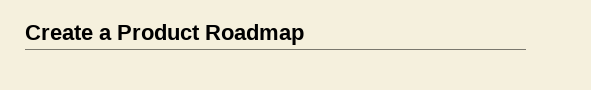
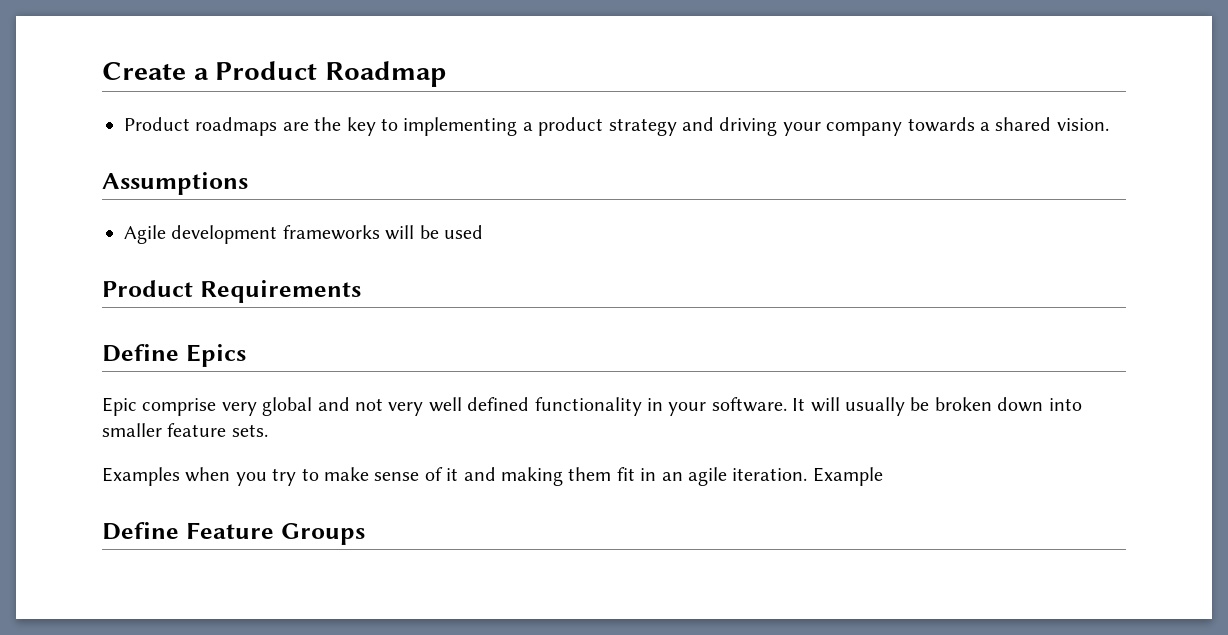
(304, 34) none -> [124,117,1109,136] [102,172,248,195] [124,225,483,244] [102,280,361,303] [102,344,246,367] [102,397,1082,416] [102,423,268,437] [102,467,883,486] [102,522,365,545] // Product roadmaps are the key to implementing a product strategy and driving your company towards a shared vision. // Assumptions // Agile development frameworks will be used // Product Requirements // Define Epics // Epic comprise very global and not very well defined functionality in your software. It will usually be broken down into smaller feature sets. // Examples when you try to make sense of it and making them fit in an agile iteration. Example // Define Feature Groups

